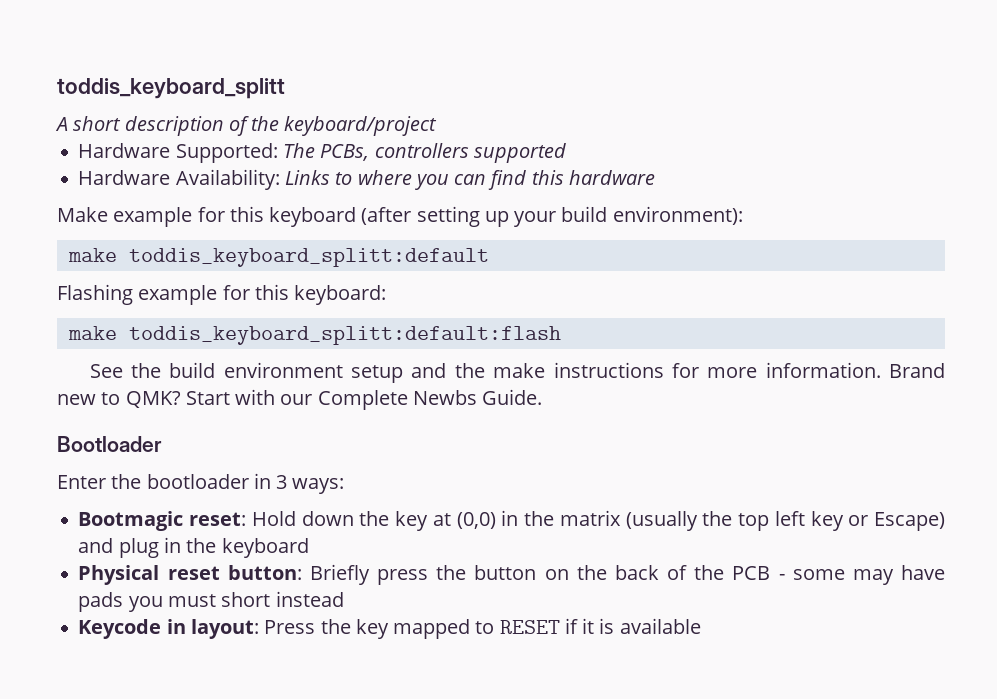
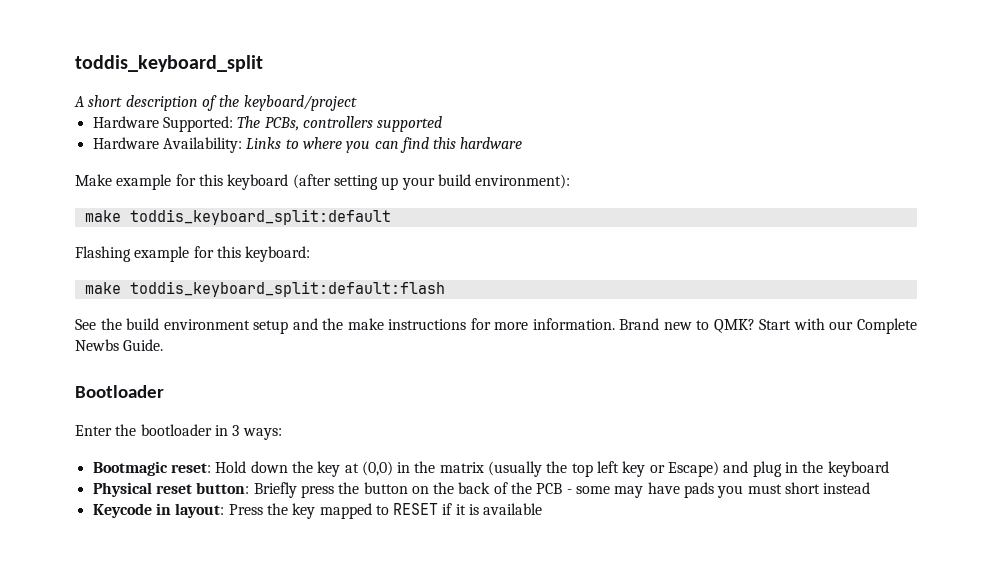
[57,78,285,99] toddis_keyboard_splitt -> [75,55,263,72] toddis_keyboard_split
[128,248,489,267] toddis_keyboard_splitt:default -> [129,209,391,225] toddis_keyboard_split:default
[128,326,561,345] toddis_keyboard_splitt:default:flash -> [129,281,445,297] toddis_keyboard_split:default:flash

